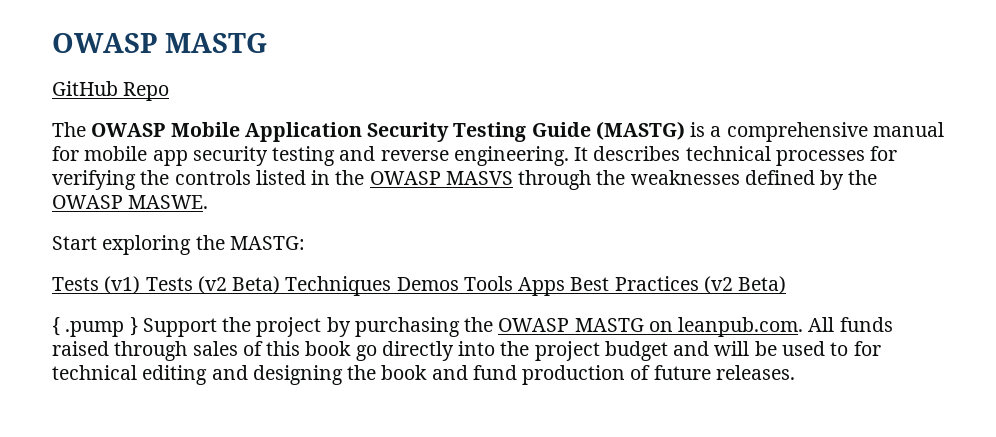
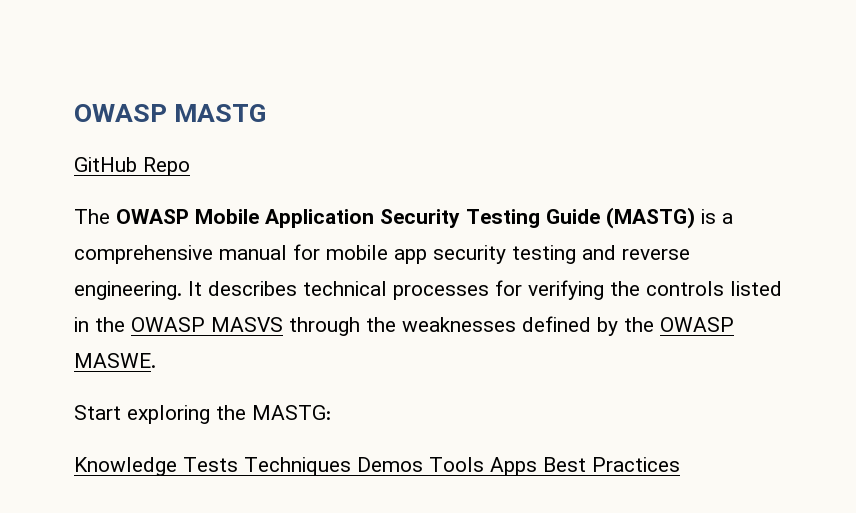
[52,276,281,294] Tests (v1) Tests (v2 Beta) -> [74,457,238,476] Knowledge Tests
[703,276,787,294] [52,317,893,337] [52,341,881,361] [52,365,795,385] (v2 Beta) // { .pump } Support the project by purchasing the OWASP MASTG on leanpub.com. All funds raised through sales of this book go directly into the project budget and will be used to for technical editing and designing the book and fund production of future releases. -> (680, 464) none

